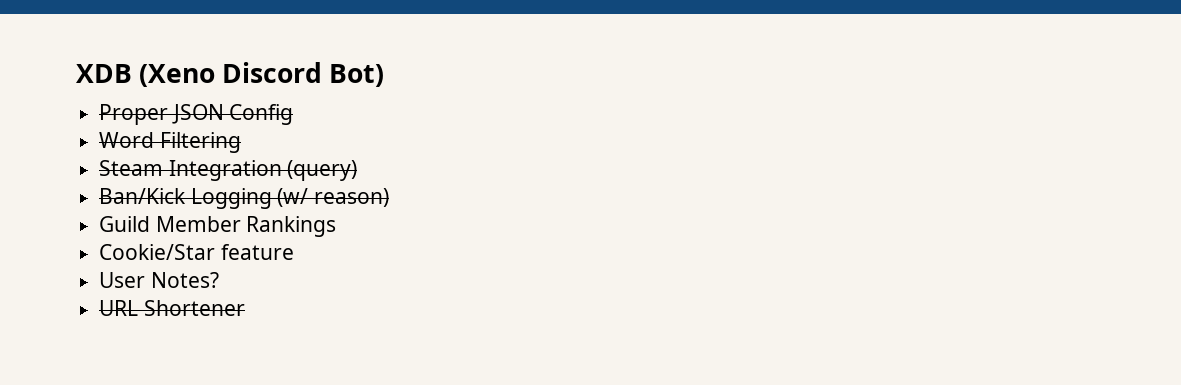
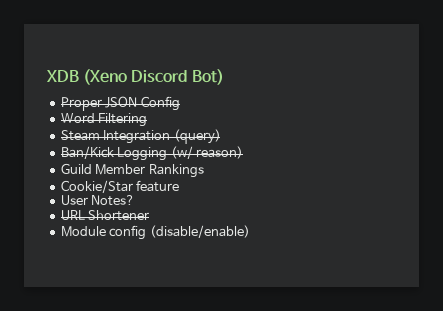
(245, 308) none -> [60,225,250,240] // Module config (disable/enable)

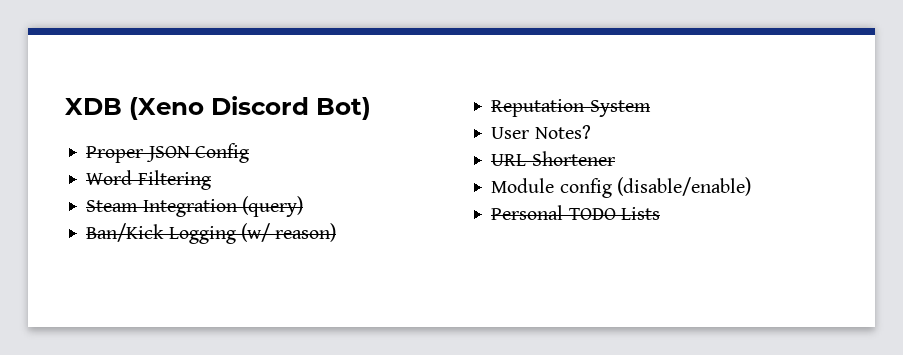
[60,163,204,178] [60,180,180,193] Guild Member Rankings // Cookie/Star feature -> [491,99,651,117] Reputation System
(250, 231) none -> [491,205,660,220] // Personal TODO Lists

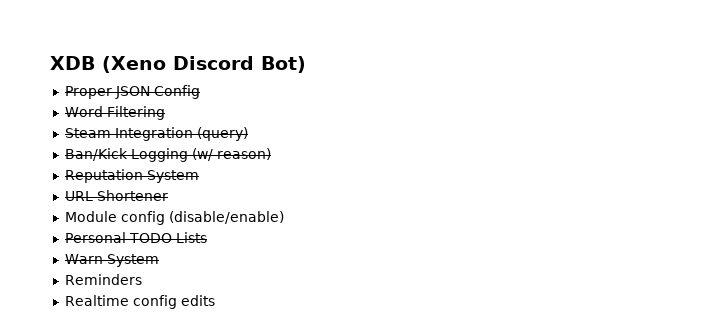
[491,125,591,139] // User Notes? -> (199, 176) none
(660, 213) none -> [64,254,159,267] [64,274,142,285] [64,295,215,309] // Warn System // Reminders // Realtime config edits

